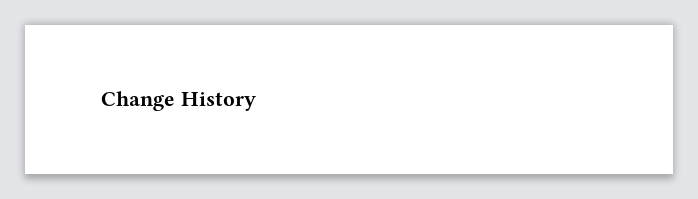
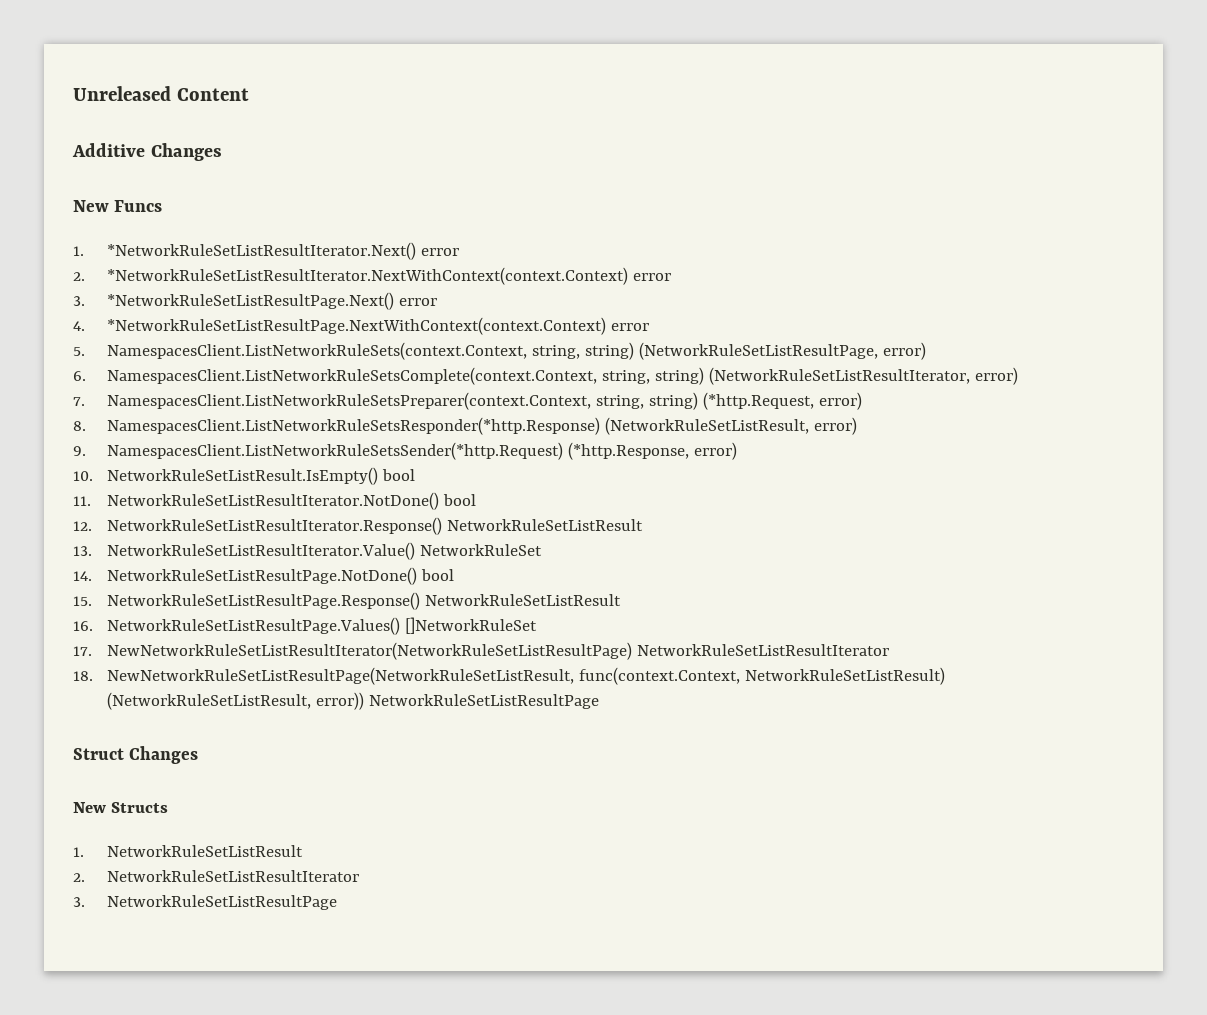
[101,91,256,111] Change History -> [73,86,249,101] [72,143,222,161] [73,200,163,212] [73,242,459,260] [73,267,671,285] [73,292,437,310] [73,317,649,335] [73,342,926,360] [73,367,1018,385] [73,392,862,410] [73,417,857,435] [73,442,737,460] [73,467,415,485] [73,492,476,510] [73,517,643,535] [73,542,542,560] [73,567,454,585] [73,592,621,610] [73,617,537,635] [73,642,889,660] [73,667,945,685] [106,692,599,710] [73,746,199,764] [73,802,168,813] [73,845,303,857] [73,870,359,882] [73,895,337,910] Unreleased Content // Additive Changes // New Funcs // 1. *NetworkRuleSetListResultIterator.Next() error // 2. *NetworkRuleSetListResultIterator.NextWithContext(context.Context) error // 3. *NetworkRuleSetListResultPage.Next() error // 4. *NetworkRuleSetListResultPage.NextWithContext(context.Context) error // 5. NamespacesClient.ListNetworkRuleSets(context.Context, string, string) (NetworkRuleSetListResultPage, error) // 6. NamespacesClient.ListNetworkRuleSetsComplete(context.Context, string, string) (NetworkRuleSetListResultIterator, error) // 7. NamespacesClient.ListNetworkRuleSetsPreparer(context.Context, string, string) (*http.Request, error) // 8. NamespacesClient.ListNetworkRuleSetsResponder(*http.Response) (NetworkRuleSetListResult, error) // 9. NamespacesClient.ListNetworkRuleSetsSender(*http.Request) (*http.Response, error) // 10. NetworkRuleSetListResult.IsEmpty() bool // 11. NetworkRuleSetListResultIterator.NotDone() bool // 12. NetworkRuleSetListResultIterator.Response() NetworkRuleSetListResult // 13. NetworkRuleSetListResultIterator.Value() NetworkRuleSet // 14. NetworkRuleSetListResultPage.NotDone() bool // 15. NetworkRuleSetListResultPage.Response() NetworkRuleSetListResult // 16. NetworkRuleSetListResultPage.Values() []NetworkRuleSet // 17. NewNetworkRuleSetListResultIterator(NetworkRuleSetListResultPage) NetworkRuleSetListResultIterator // 18. NewNetworkRuleSetListResultPage(NetworkRuleSetListResult, func(context.Context, NetworkRuleSetListResult) (NetworkRuleSetListResult, error)) NetworkRuleSetListResultPage // Struct Changes // New Structs // 1. NetworkRuleSetListResult // 2. NetworkRuleSetListResultIterator // 3. NetworkRuleSetListResultPage

